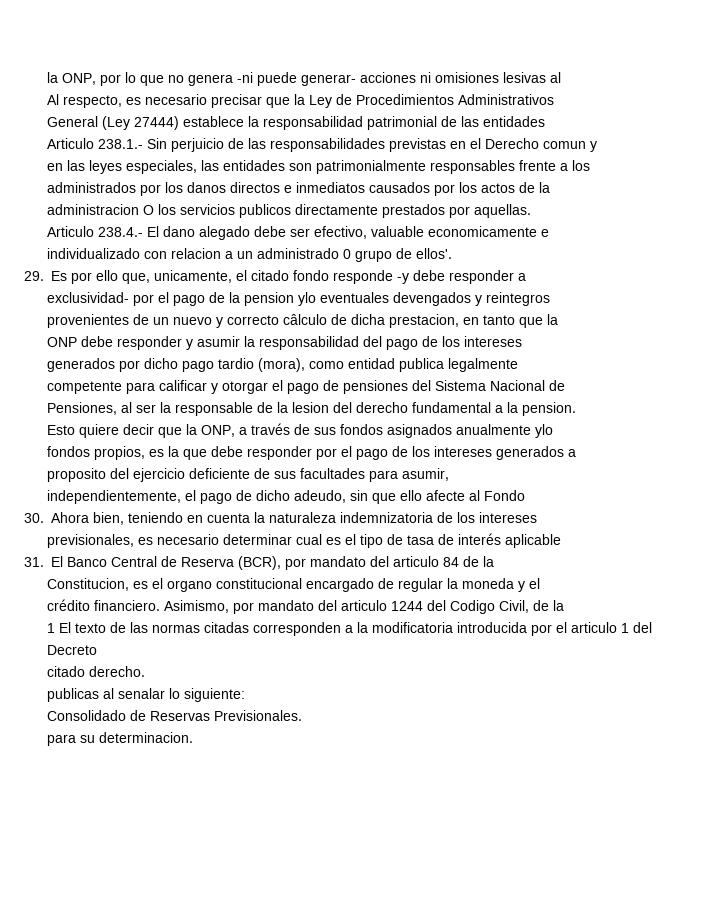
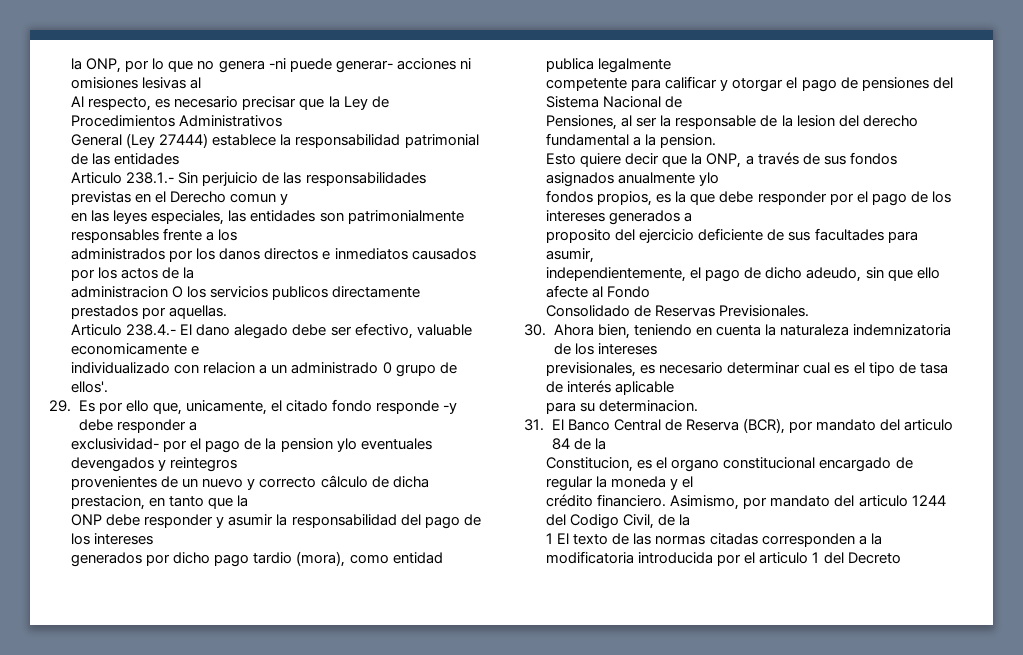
(525, 495) none -> [546,305,810,317] // Consolidado de Reservas Previsionales.
(561, 541) none -> [546,400,699,414] // para su determinacion.
[46,666,145,677] [46,688,245,702] [46,710,302,721] [46,732,193,746] // citado derecho. // publicas al senalar lo siguiente: // Consolidado de Reservas Previsionales. // para su determinacion. -> (901, 558) none

